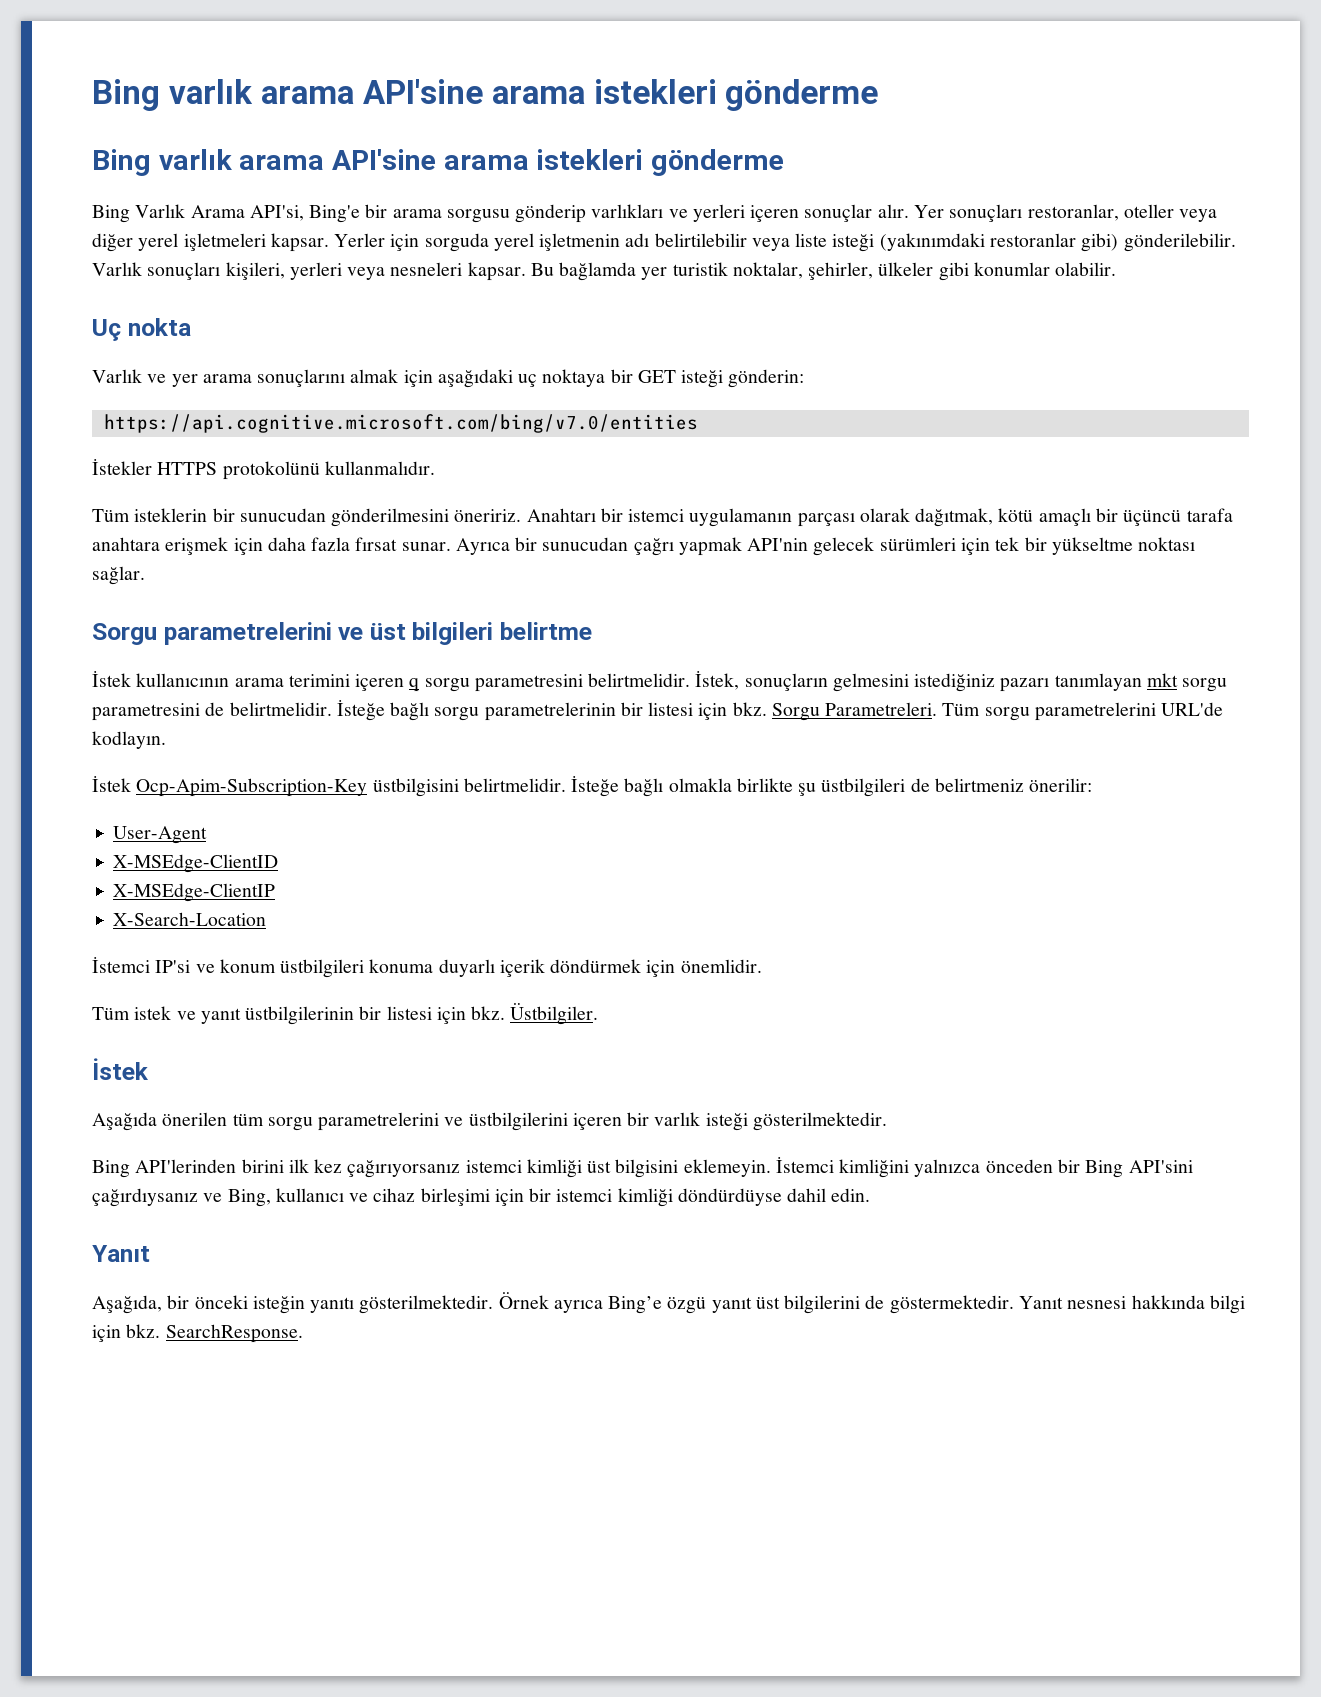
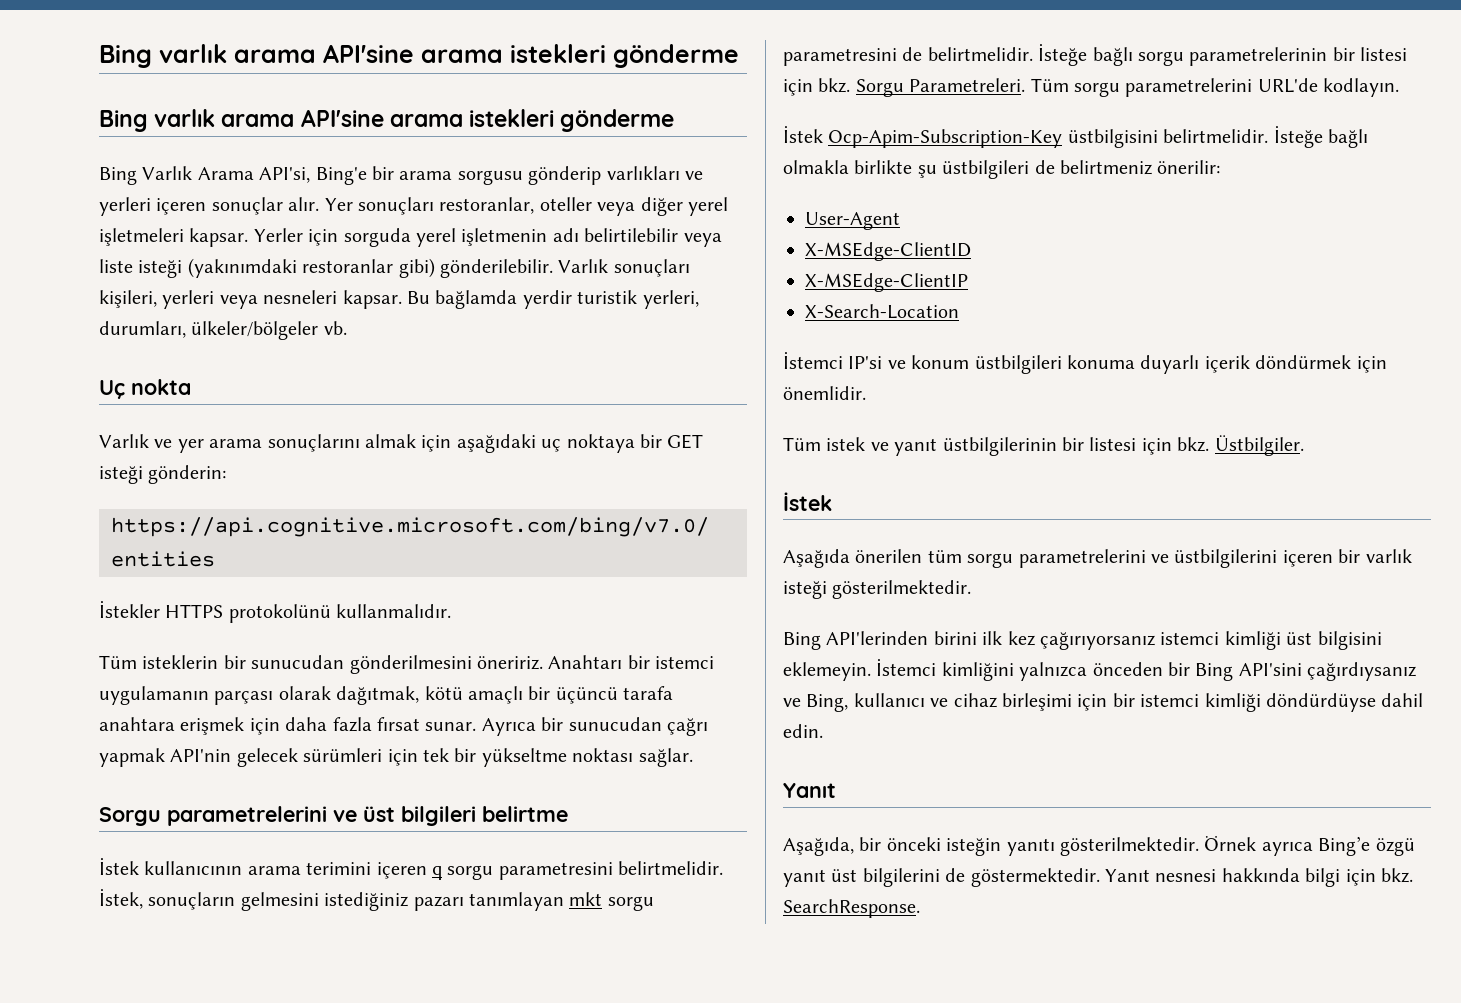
[641,262,1117,281] yer turistik noktalar, şehirler, ülkeler gibi konumlar olabilir. -> [522,290,699,309] [99,321,347,340] yerdir turistik yerleri, durumları, ülkeler/bölgeler vb.

